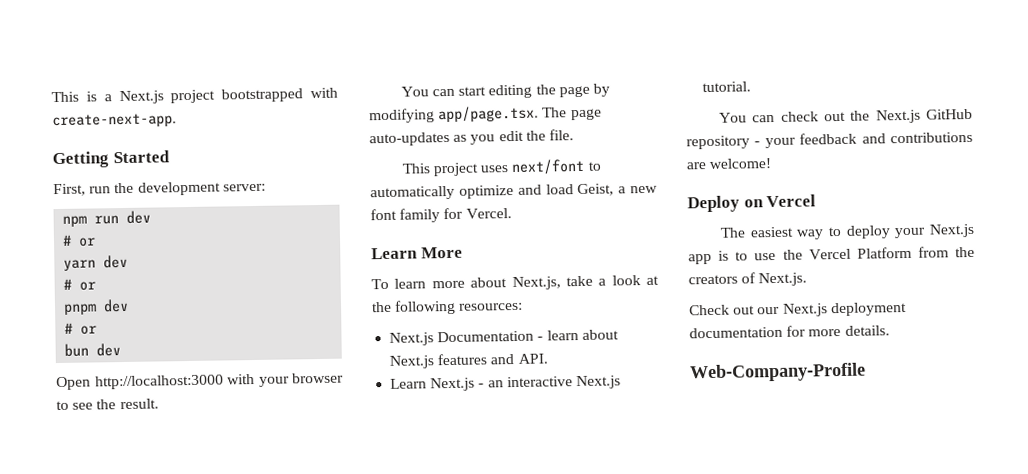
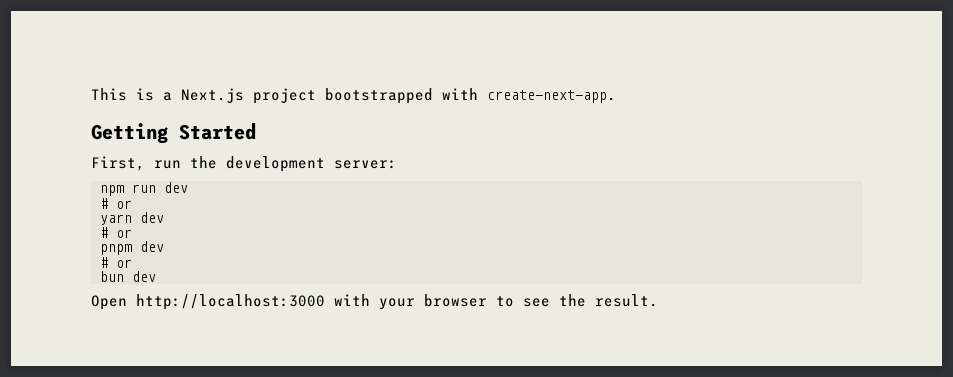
[400,83,610,99] [369,105,602,124] [369,129,574,147] [401,158,601,177] [370,183,658,201] [370,207,512,223] [371,246,463,260] [371,275,659,291] [371,299,524,315] [389,329,619,346] [389,353,548,369] [390,375,621,392] [702,81,752,93] [718,108,973,124] [686,131,973,150] [686,158,772,170] [687,194,817,213] [719,223,975,240] [688,246,975,265] [688,272,808,287] [689,301,907,317] [689,325,890,339] [689,362,866,383] // You can start editing the page by modifying app/page.tsx. The page auto-updates as you edit the file. // This project uses next/font to automatically optimize and load Geist, a new font family for Vercel. // Learn More // To learn more about Next.js, take a look at the following resources: // Next.js Documentation - learn about Next.js features and API. // Learn Next.js - an interactive Next.js tutorial. // You can check out the Next.js GitHub repository - your feedback and contributions are welcome! // Deploy on Vercel // The easiest way to deploy your Next.js app is to use the Vercel Platform from the creators of Next.js. // Check out our Next.js deployment documentation for more details. // Web-Company-Profile -> (658, 300) none

